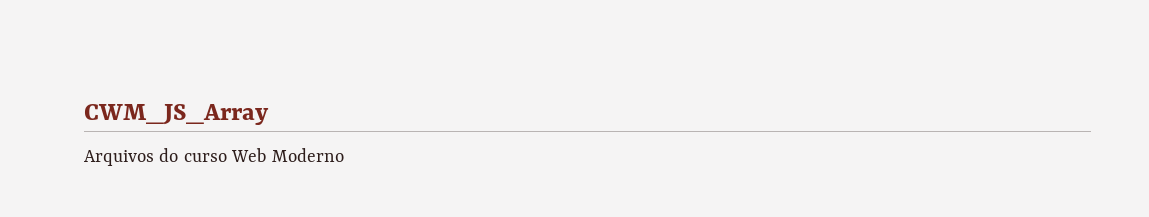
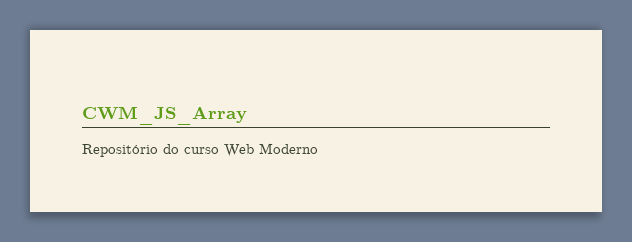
[84,150,154,166] Arquivos -> [82,144,158,157] Repositório

